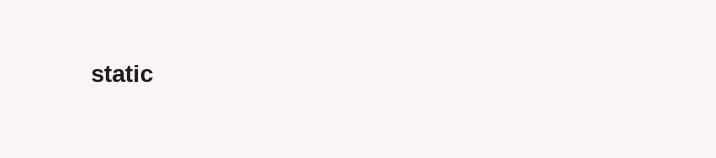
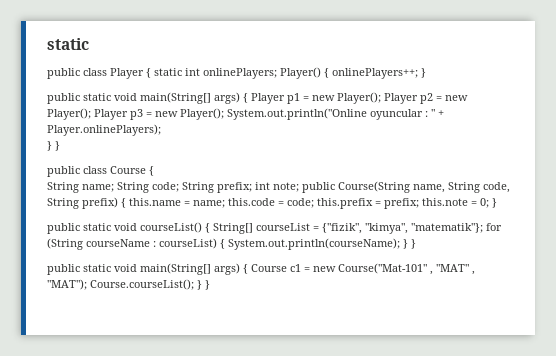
[91,65,153,82] static -> [47,38,89,50] [47,67,426,79] [47,92,468,104] [47,108,444,120] [47,124,161,136] [47,141,60,151] [47,166,154,177] [47,181,510,193] [47,197,497,209] [47,222,502,234] [47,238,416,250] [47,263,475,275] [47,279,210,290] static // public class Player { static int onlinePlayers; Player() { onlinePlayers++; } // public static void main(String[] args) { Player p1 = new Player(); Player p2 = new Player(); Player p3 = new Player(); System.out.println("Online oyuncular : " + Player.onlinePlayers); // } } // public class Course { // String name; String code; String prefix; int note; public Course(String name, String code, String prefix) { this.name = name; this.code = code; this.prefix = prefix; this.note = 0; } // public static void courseList() { String[] courseList = {"fizik", "kimya", "matematik"}; for (String courseName : courseList) { System.out.println(courseName); } } // public static void main(String[] args) { Course c1 = new Course("Mat-101" , "MAT" , "MAT"); Course.courseList(); } }

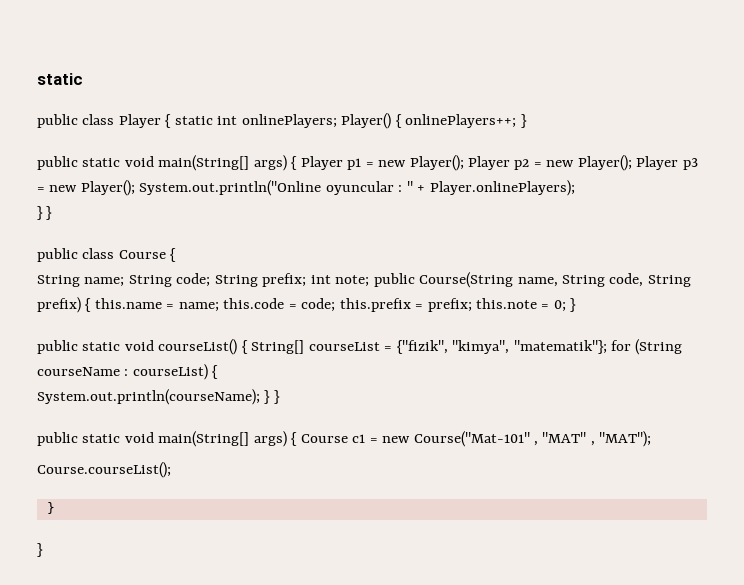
(225, 244) none -> (219, 372) //
(87, 284) none -> (652, 439) //
[197,280,202,290] } -> [46,502,55,514] // } //

